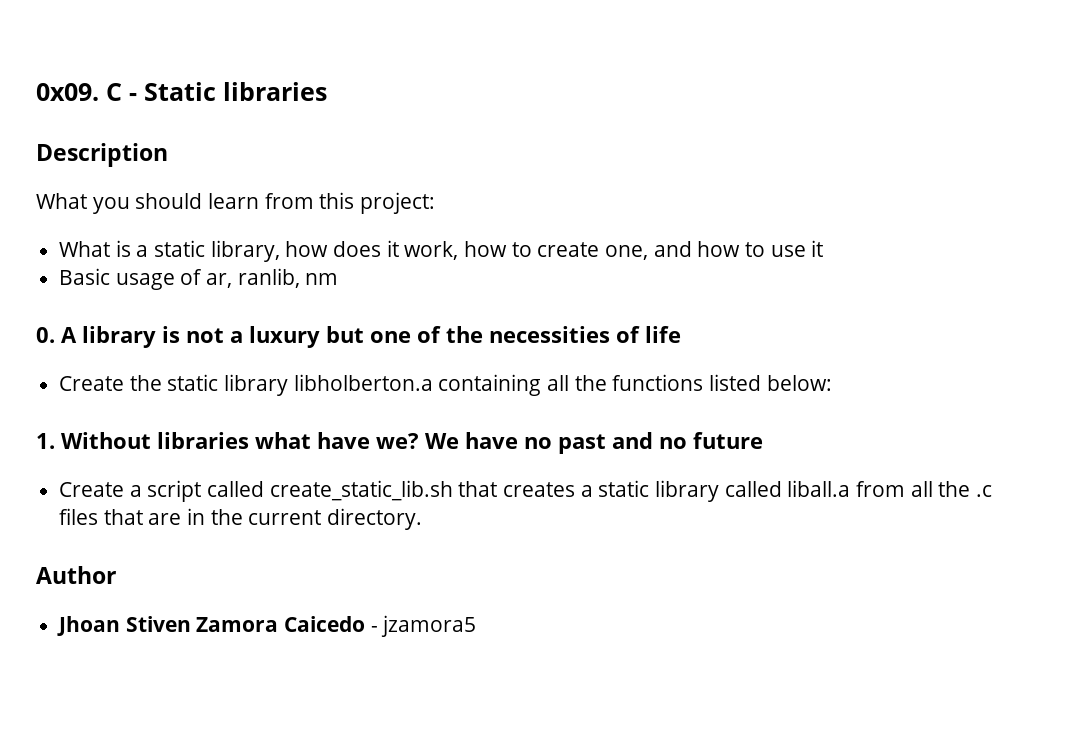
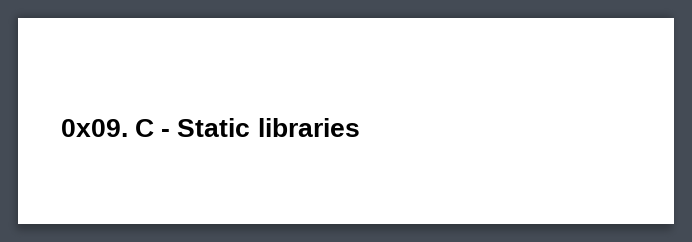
[36,143,168,167] [36,192,436,214] [59,240,824,262] [59,268,339,290] [36,326,681,348] [59,374,832,396] [36,432,763,454] [59,480,993,502] [59,508,423,530] [36,566,116,584] [57,615,477,637] // Description // What you should learn from this project: // What is a static library, how does it work, how to create one, and how to use it // Basic usage of ar, ranlib, nm // 0. A library is not a luxury but one of the necessities of life // Create the static library libholberton.a containing all the functions listed below: // 1. Without libraries what have we? We have no past and no future // Create a script called create_static_lib.sh that creates a static library called liball.a from all the .c files that are in the current directory. // Author // Jhoan Stiven Zamora Caicedo - jzamora5 -> (360, 127) none

